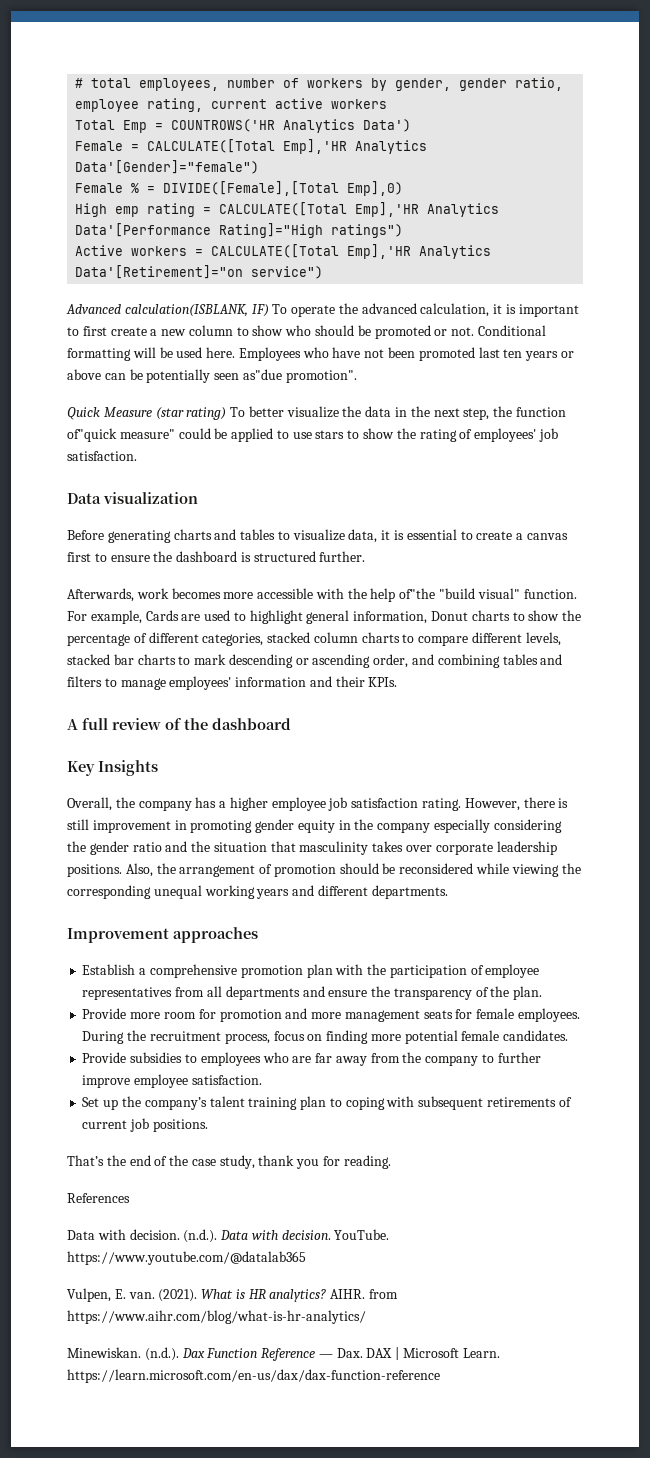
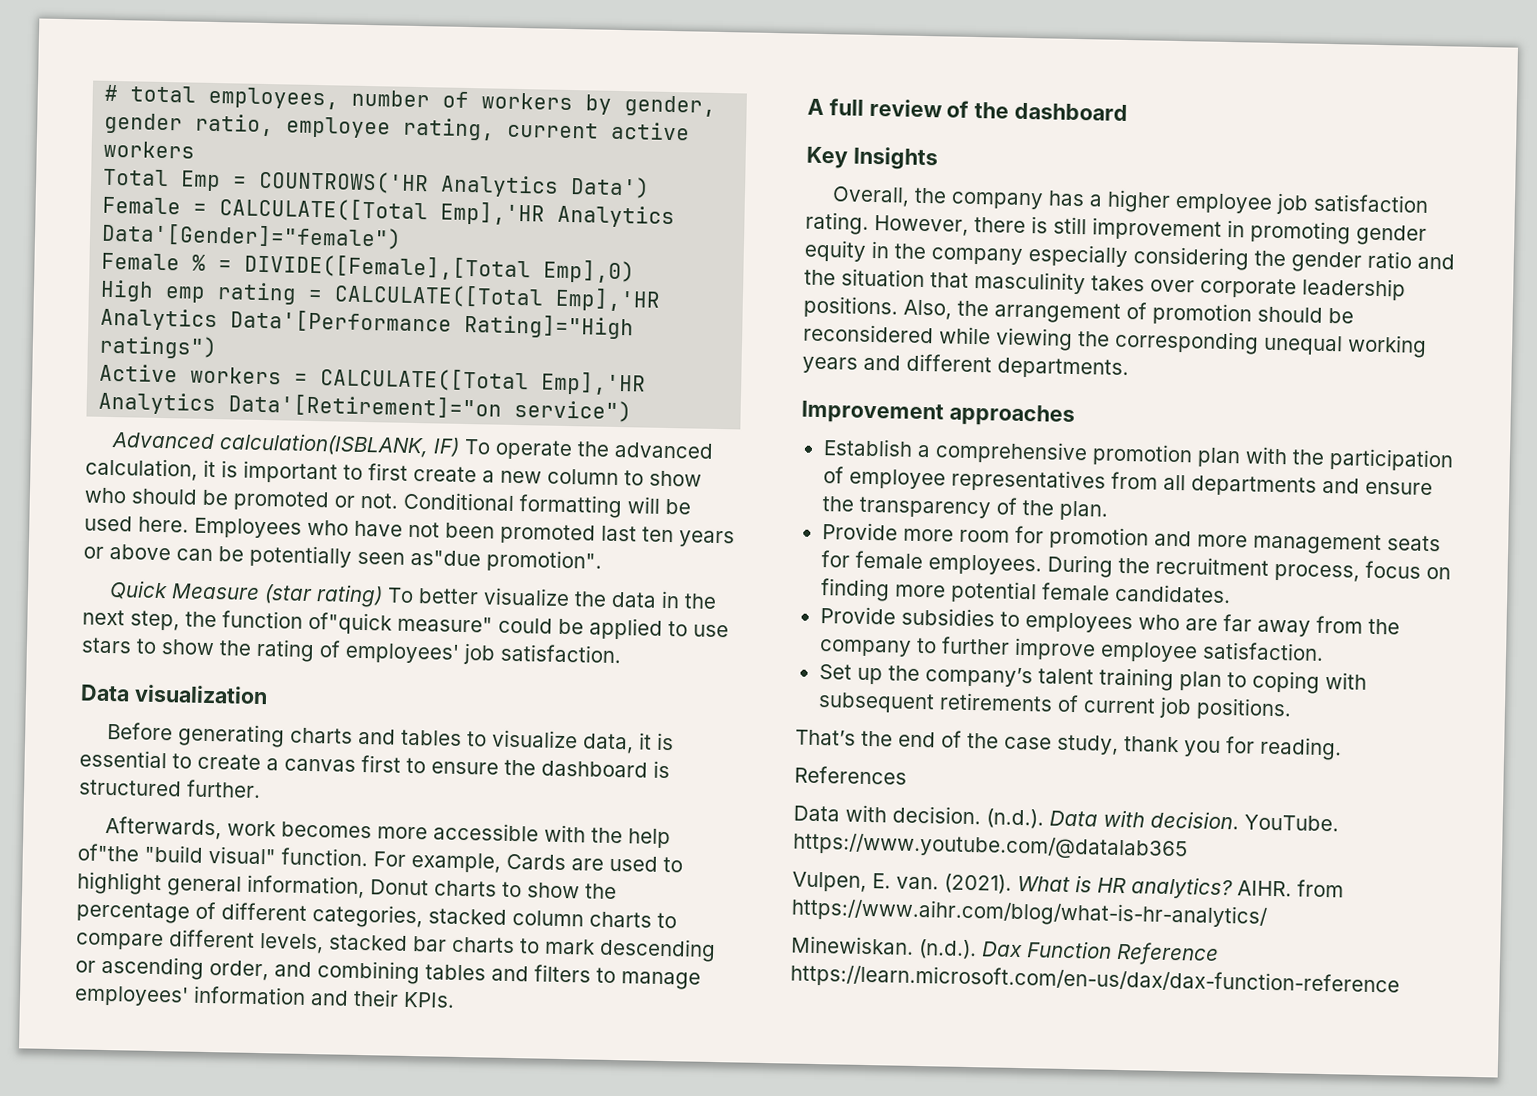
[318,1347,500,1360] — Dax. DAX | Microsoft Learn. -> (1219, 953) none

